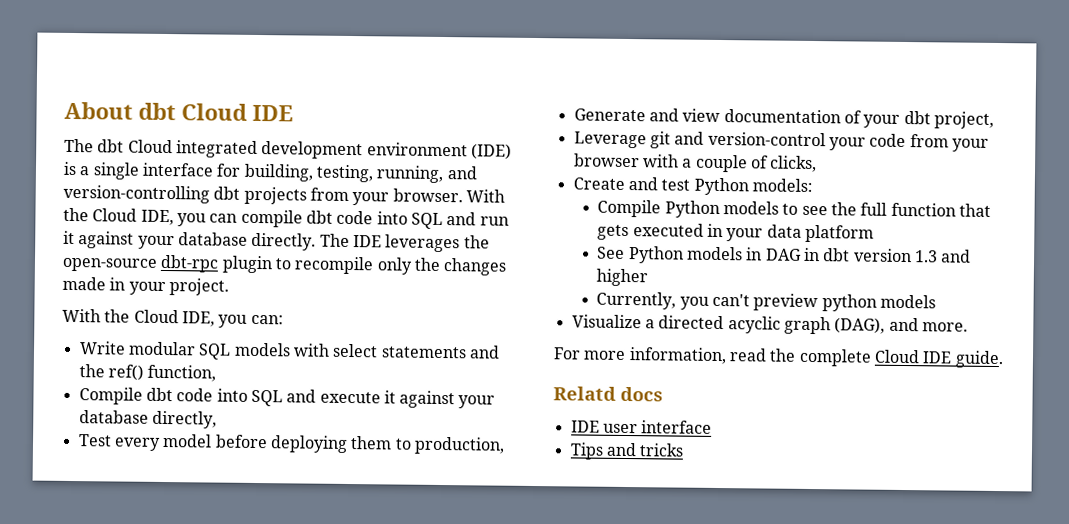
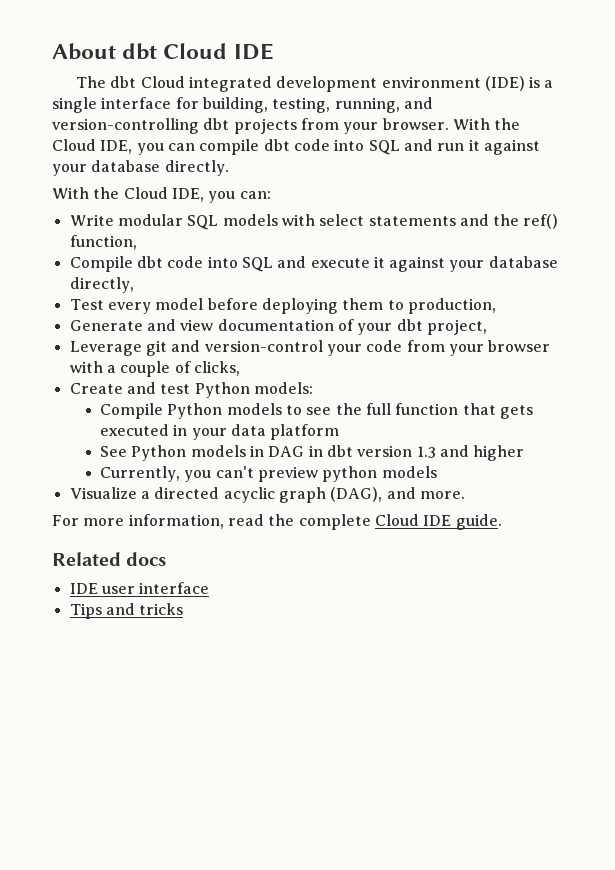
[319,233,490,253] [62,254,508,276] [62,276,229,296] The IDE leverages the open-source dbt-rpc plugin to recompile only the changes made in your project. -> (229, 168) none
[553,386,616,401] Relatd -> [52,552,121,566] Related

